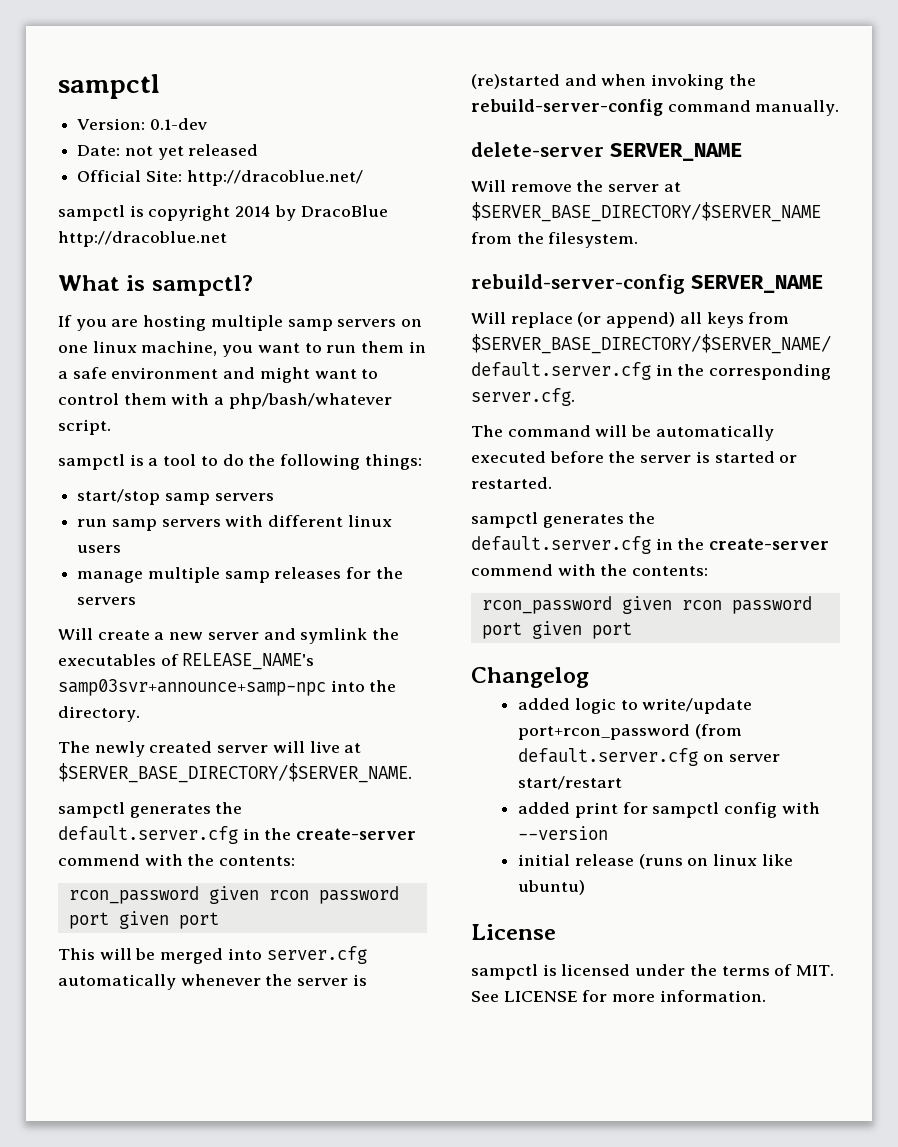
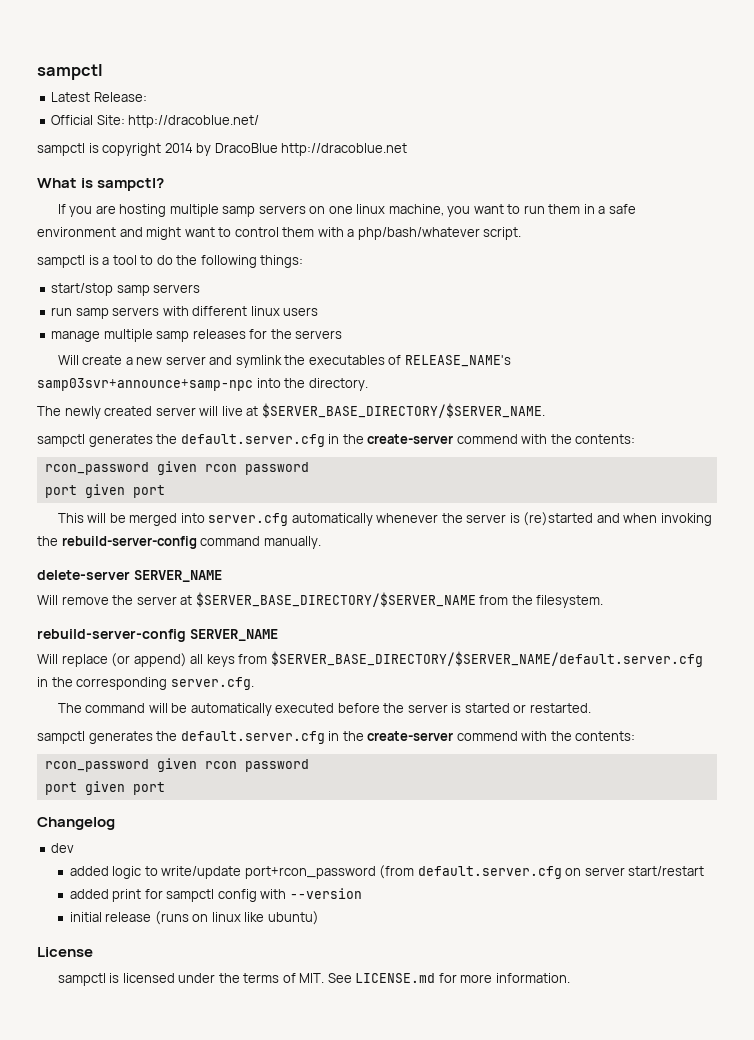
[77,118,207,130] [77,144,259,160] Version: 0.1-dev // Date: not yet released -> [51,92,147,102] Latest Release:
(589, 677) none -> [51,843,75,853] // dev
[503,991,578,1002] LICENSE -> [355,973,436,983] LICENSE.md

